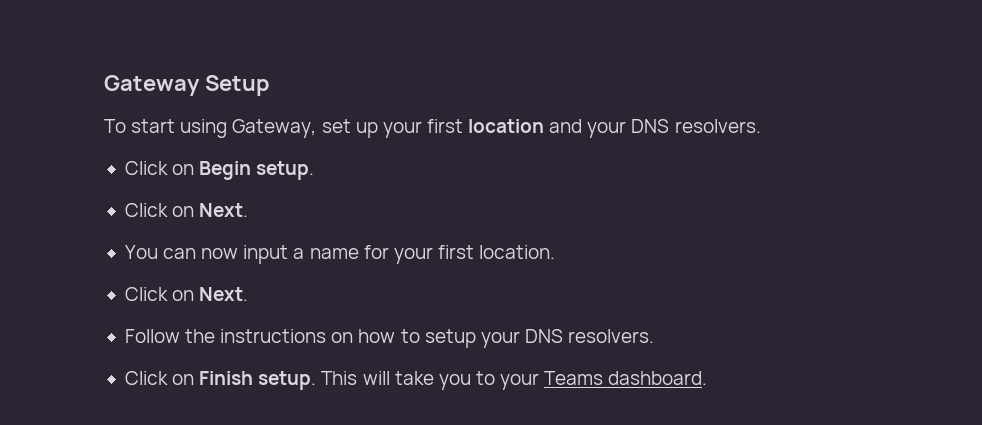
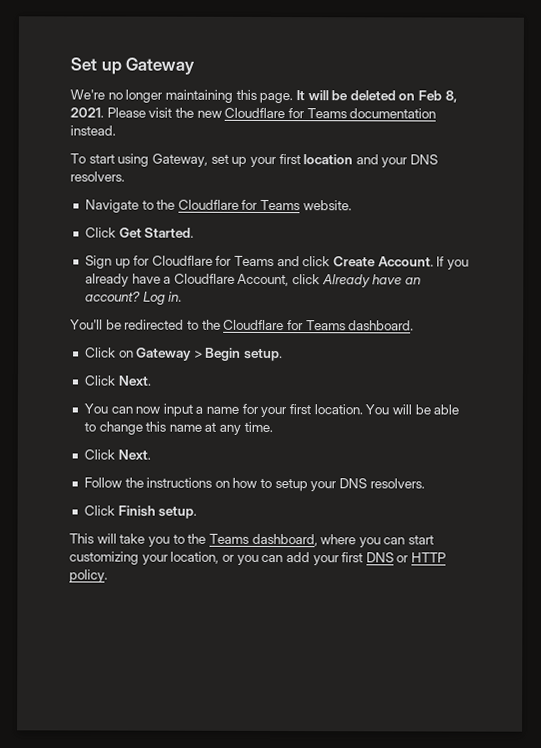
[104,75,270,96] Gateway Setup -> [70,57,196,75] [70,89,457,104] [70,107,437,119] [70,125,116,136] Set up Gateway // We're no longer maintaining this page. It will be deleted on Feb 8, 2021. Please visit the new Cloudflare for Teams documentation instead.
[124,161,195,175] // Click on -> [84,199,352,213] [84,227,195,238] [84,255,469,270] [84,273,422,288] [84,291,183,305] [70,319,415,331] [84,347,203,361] // Navigate to the Cloudflare for Teams website. // Click Get Started. // Sign up for Cloudflare for Teams and click Create Account. If you already have a Cloudflare Account, click Already have an account? Log in. // You'll be redirected to the Cloudflare for Teams dashboard. // Click on Gateway >
[172,206,195,217] on -> (115, 380) none
[124,287,195,301] // Click on -> [365,404,460,415] [83,421,273,435] [83,449,115,460] You will be able to change this name at any time. // Click
[172,374,195,385] on -> (115, 510) none
(317, 380) none -> (198, 512) //
[500,371,708,390] your Teams dashboard. -> [187,533,435,548] [69,551,447,566] [69,569,108,583] the Teams dashboard, where you can start customizing your location, or you can add your first DNS or HTTP policy.

